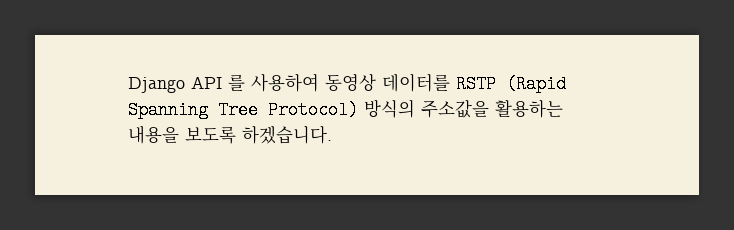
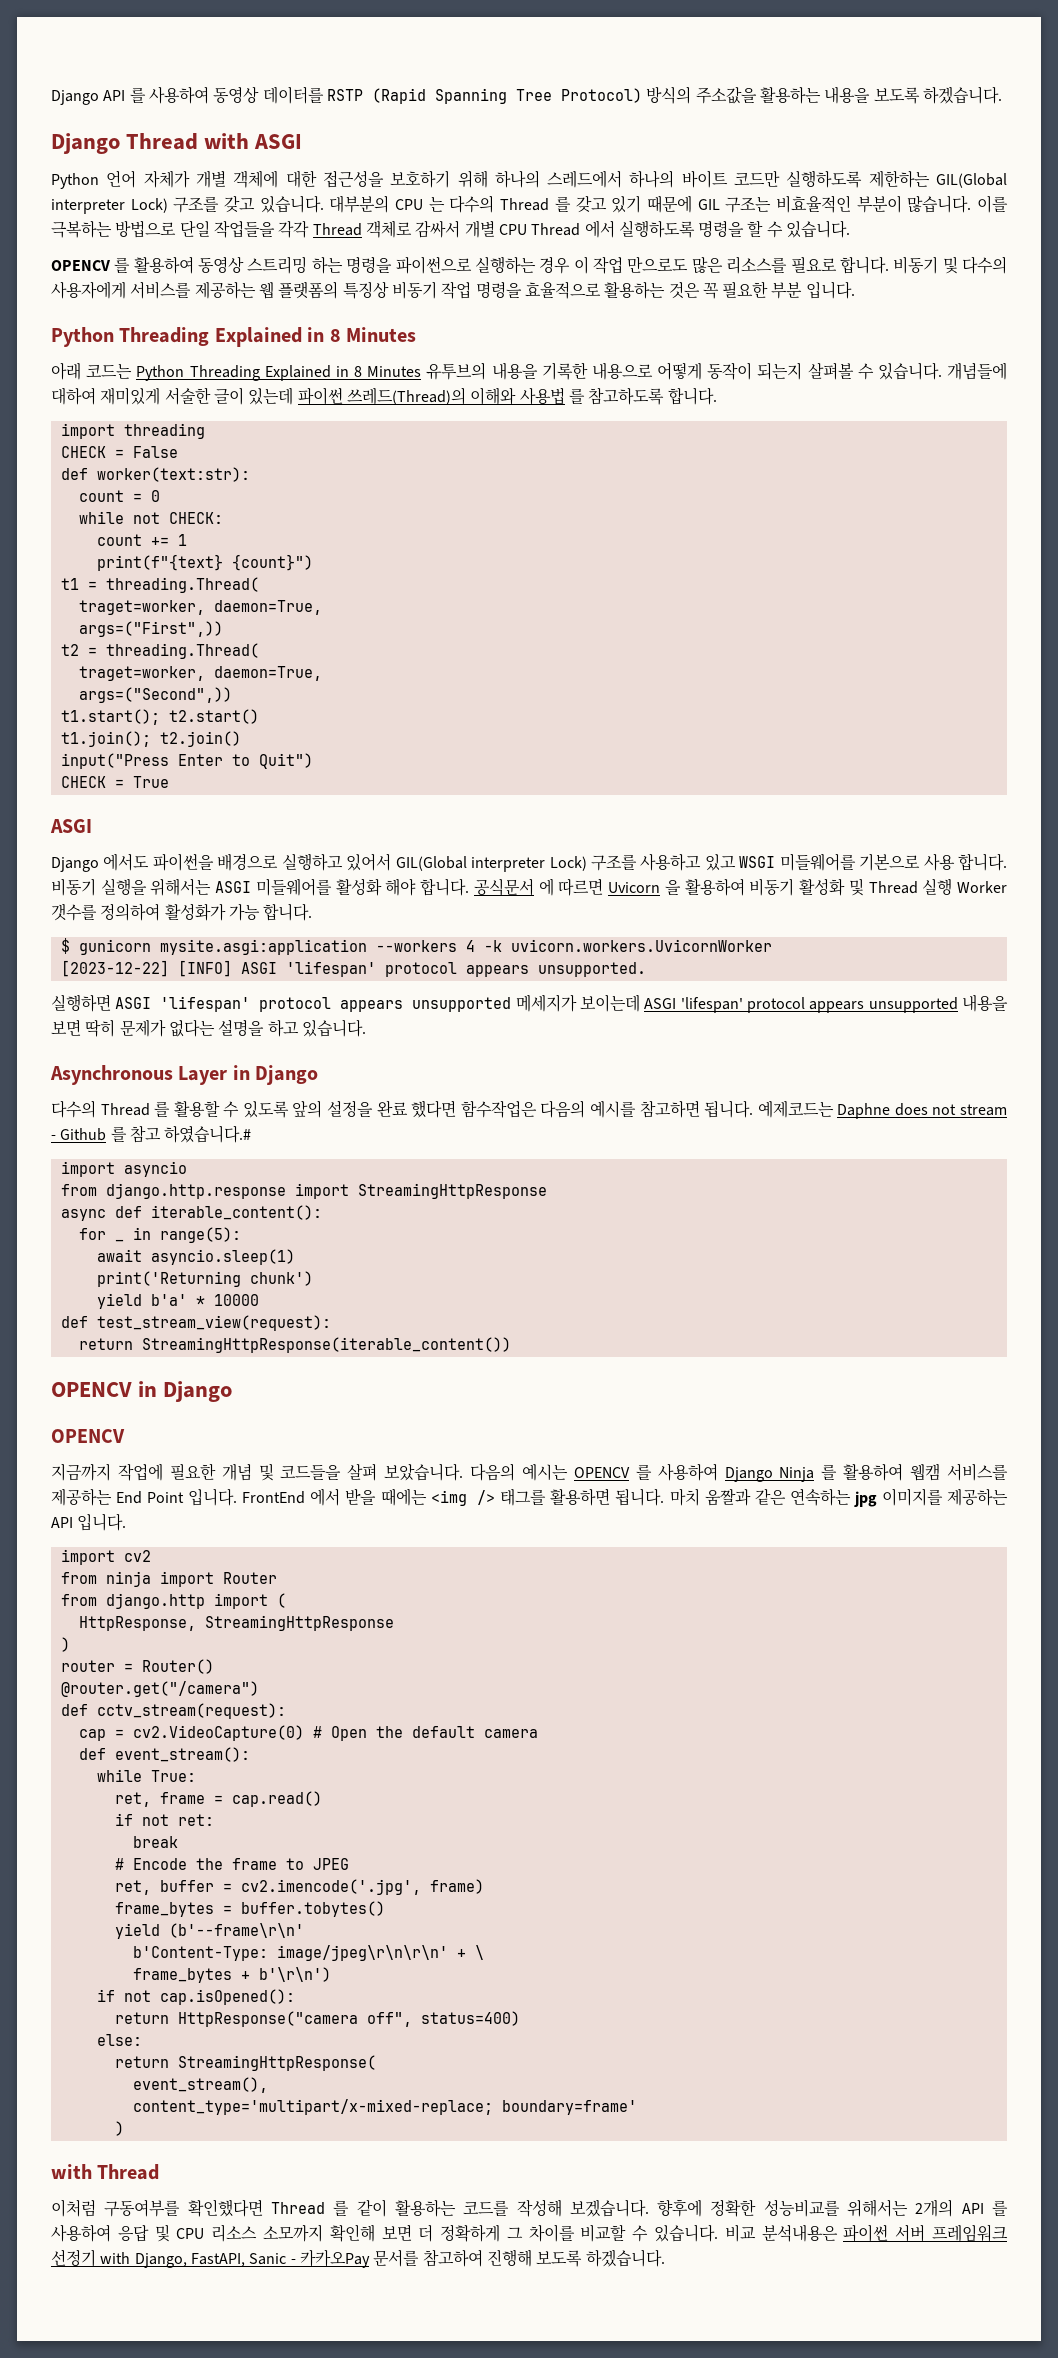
(332, 134) none -> [51,133,303,154] [51,170,1007,189] [51,195,1009,214] [51,220,851,238] [51,256,1007,274] [51,281,855,299] [51,327,416,347] [51,362,1007,381] [51,387,717,405] [60,423,205,439] [60,446,178,458] [60,467,250,482] [78,490,160,502] [78,511,223,524] [96,534,187,546] [96,554,313,571] [60,577,259,593] [78,600,322,615] [78,621,223,637] [60,643,259,659] [78,666,322,681] [78,687,232,703] [60,709,259,725] [60,731,241,747] [60,753,313,769] [60,776,169,788] [50,819,92,833] [51,853,1007,872] [51,878,1007,896] [51,903,313,921] [60,938,772,955] [60,960,646,977] [51,994,1009,1013] [51,1019,366,1037] [50,1065,319,1085] [51,1100,1007,1119] [51,1125,252,1143] [60,1161,187,1177] [60,1183,547,1199] [60,1205,322,1221] [78,1227,241,1243] [96,1249,295,1265] [96,1271,313,1287] [96,1293,259,1309] [60,1315,331,1331] [78,1337,511,1353] [51,1381,233,1402] [51,1429,125,1443] [51,1463,1009,1482] [51,1488,1009,1507] [51,1513,127,1531] [60,1549,151,1565] [60,1571,277,1587] [60,1593,286,1609] [78,1615,394,1631] [60,1637,70,1652] [60,1659,214,1674] [60,1681,259,1697] [60,1703,286,1719] [78,1725,538,1741] [78,1747,250,1762] [96,1769,196,1782] [114,1791,322,1807] [114,1813,214,1826] [132,1836,178,1848] [114,1858,349,1870] [114,1879,484,1895] [114,1901,385,1917] [114,1923,304,1939] [132,1945,484,1961] [132,1967,331,1983] [96,1989,295,2005] [114,2011,520,2027] [96,2034,142,2046] [114,2055,376,2071] [132,2077,268,2093] [132,2099,637,2115] [114,2121,124,2136] [51,2164,160,2180] [51,2199,1008,2217] [51,2224,1008,2242] [51,2249,665,2268] // Django Thread with ASGI // Python 언어 자체가 개별 객체에 대한 접근성을 보호하기 위해 하나의 스레드에서 하나의 바이트 코드만 실행하도록 제한하는 GIL(Global interpreter Lock) 구조를 갖고 있습니다. 대부분의 CPU 는 다수의 Thread 를 갖고 있기 때문에 GIL 구조는 비효율적인 부분이 많습니다. 이를 극복하는 방법으로 단일 작업들을 각각 Thread 객체로 감싸서 개별 CPU Thread 에서 실행하도록 명령을 할 수 있습니다. // OPENCV 를 활용하여 동영상 스트리밍 하는 명령을 파이썬으로 실행하는 경우 이 작업 만으로도 많은 리소스를 필요로 합니다. 비동기 및 다수의 사용자에게 서비스를 제공하는 웹 플랫폼의 특징상 비동기 작업 명령을 효율적으로 활용하는 것은 꼭 필요한 부분 입니다. // Python Threading Explained in 8 Minutes // 아래 코드는 Python Threading Explained in 8 Minutes 유투브의 내용을 기록한 내용으로 어떻게 동작이 되는지 살펴볼 수 있습니다. 개념들에 대하여 재미있게 서술한 글이 있는데 파이썬 쓰레드(Thread)의 이해와 사용법 를 참고하도록 합니다. // import threading // CHECK = False // def worker(text:str): // count = 0 // while not CHECK: // count += 1 // print(f"{text} {count}") // t1 = threading.Thread( // traget=worker, daemon=True, // args=("First",)) // t2 = threading.Thread( // traget=worker, daemon=True, // args=("Second",)) // t1.start(); t2.start() // t1.join(); t2.join() // input("Press Enter to Quit") // CHECK = True // ASGI // Django 에서도 파이썬을 배경으로 실행하고 있어서 GIL(Global interpreter Lock) 구조를 사용하고 있고 WSGI 미들웨어를 기본으로 사용 합니다. 비동기 실행을 위해서는 ASGI 미들웨어를 활성화 해야 합니다. 공식문서 에 따르면 Uvicorn 을 활용하여 비동기 활성화 및 Thread 실행 Worker 갯수를 정의하여 활성화가 가능 합니다. // $ gunicorn mysite.asgi:application --workers 4 -k uvicorn.workers.UvicornWorker // [2023-12-22] [INFO] ASGI 'lifespan' protocol appears unsupported. // 실행하면 ASGI 'lifespan' protocol appears unsupported 메세지가 보이는데 ASGI 'lifespan' protocol appears unsupported 내용을 보면 딱히 문제가 없다는 설명을 하고 있습니다. // Asynchronous Layer in Django // 다수의 Thread 를 활용할 수 있도록 앞의 설정을 완료 했다면 함수작업은 다음의 예시를 참고하면 됩니다. 예제코드는 Daphne does not stream - Github 를 참고 하였습니다.# // import asyncio // from django.http.response import StreamingHttpResponse // async def iterable_content(): // for _ in range(5): // await asyncio.sleep(1) // print('Returning chunk') // yield b'a' * 10000 // def test_stream_view(request): // return StreamingHttpResponse(iterable_content()) // OPENCV in Django // OPENCV // 지금까지 작업에 필요한 개념 및 코드들을 살펴 보았습니다. 다음의 예시는 OPENCV 를 사용하여 Django Ninja 를 활용하여 웹캠 서비스를 제공하는 End Point 입니다. FrontEnd 에서 받을 때에는 <img /> 태그를 활용하면 됩니다. 마치 움짤과 같은 연속하는 jpg 이미지를 제공하는 API 입니다. // import cv2 // from ninja import Router // from django.http import ( // HttpResponse, StreamingHttpResponse // ) // router = Router() // @router.get("/camera") // def cctv_stream(request): // cap = cv2.VideoCapture(0) # Open the default camera // def event_stream(): // while True: // ret, frame = cap.read() // if not ret: // break // # Encode the frame to JPEG // ret, buffer = cv2.imencode('.jpg', frame) // frame_bytes = buffer.tobytes() // yield (b'--frame\r\n' // b'Content-Type: image/jpeg\r\n\r\n' + \ // frame_bytes + b'\r\n') // if not cap.isOpened(): // return HttpResponse("camera off", status=400) // else: // return StreamingHttpResponse( // event_stream(), // content_type='multipart/x-mixed-replace; boundary=frame' // ) // with Thread // 이처럼 구동여부를 확인했다면 Thread 를 같이 활용하는 코드를 작성해 보겠습니다. 향후에 정확한 성능비교를 위해서는 2개의 API 를 사용하여 응답 및 CPU 리소스 소모까지 확인해 보면 더 정확하게 그 차이를 비교할 수 있습니다. 비교 분석내용은 파이썬 서버 프레임워크 선정기 with Django, FastAPI, Sanic - 카카오Pay 문서를 참고하여 진행해 보도록 하겠습니다.

